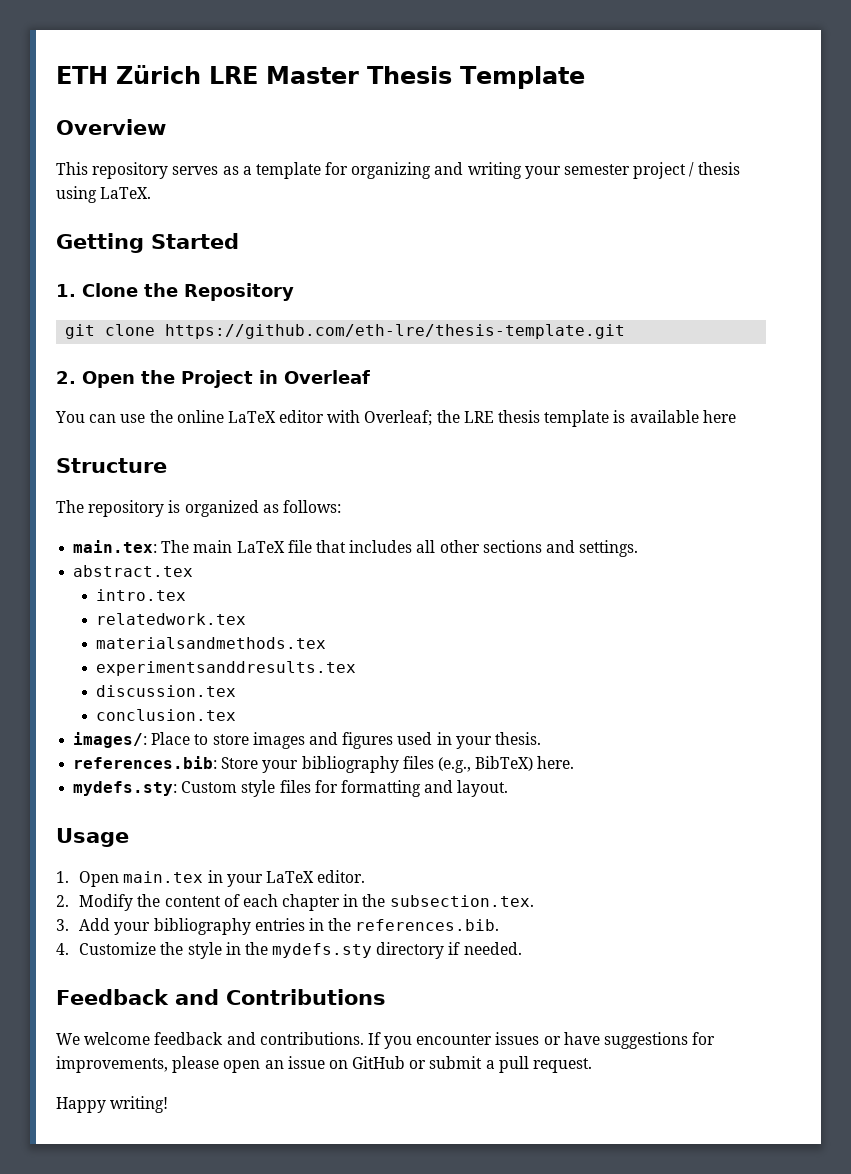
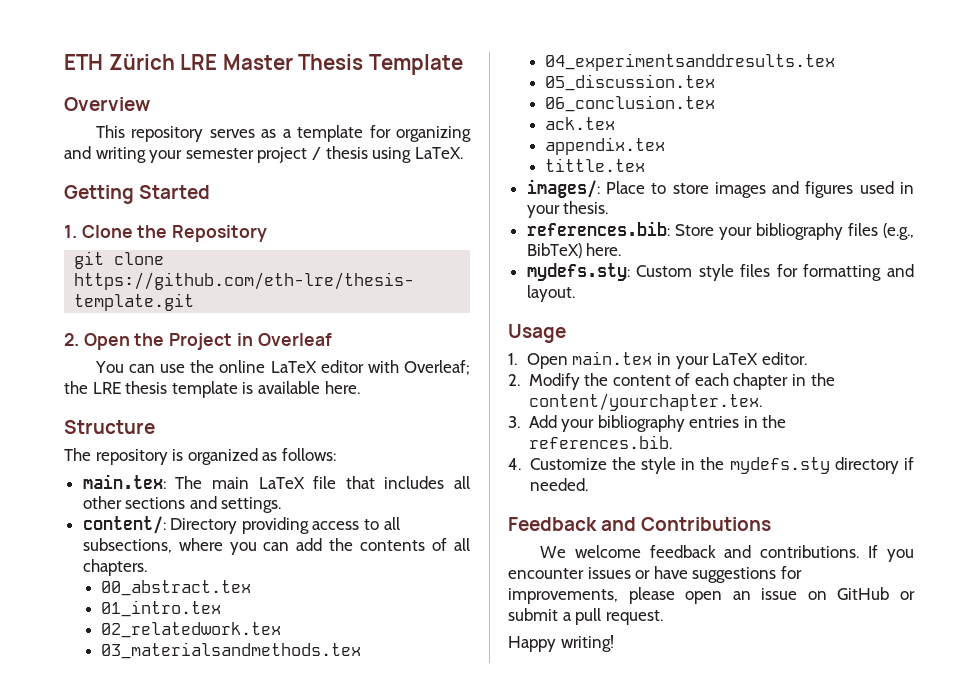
[702,410,736,423] here -> [324,381,360,394] here.
[73,565,194,577] [96,589,187,601] [96,613,247,625] [96,637,327,649] [96,661,357,676] [96,685,237,697] [96,709,237,721] abstract.tex // intro.tex // relatedwork.tex // materialsandmethods.tex // experimentsanddresults.tex // discussion.tex // conclusion.tex -> [82,516,400,534] [82,538,471,555] [82,559,147,576] [101,580,252,596] [101,600,222,617] [101,622,282,638] [101,642,362,659] [545,53,836,71] [545,74,716,91] [545,95,716,112] [545,117,616,130] [545,137,666,155] [545,158,646,172] content/: Directory providing access to all subsections, where you can add the contents of all chapters. // 00_abstract.tex // 01_intro.tex // 02_relatedwork.tex // 03_materialsandmethods.tex // 04_experimentsanddresults.tex // 05_discussion.tex // 06_conclusion.tex // ack.tex // appendix.tex // tittle.tex
[389,895,534,907] subsection.tex. -> [528,393,762,411] content/yourchapter.tex.

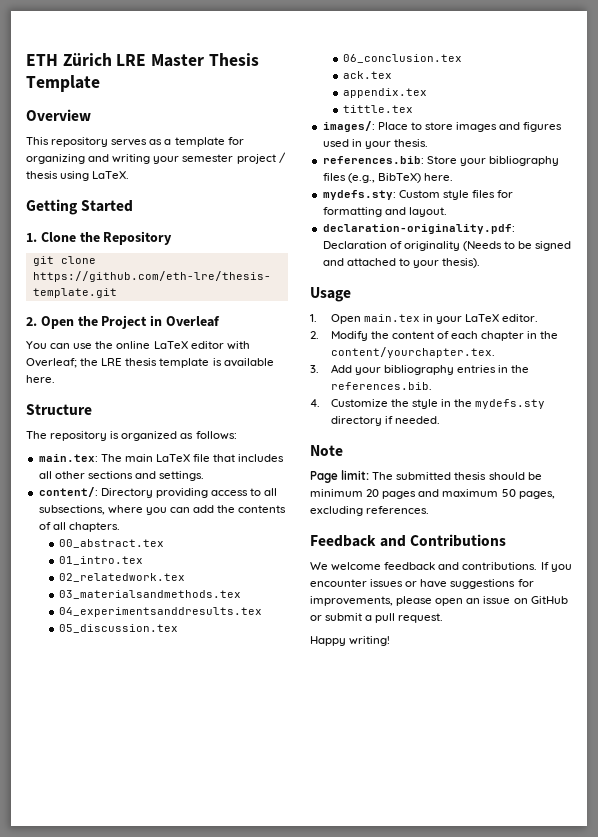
(575, 293) none -> [322,224,515,234] [322,241,572,251] [322,258,481,268] // declaration-originality.pdf: Declaration of originality (Needs to be signed and attached to your thesis).
(588, 484) none -> [310,445,343,456] [310,470,542,483] [310,489,555,499] [310,506,430,516] // Note // Page limit: The submitted thesis should be minimum 20 pages and maximum 50 pages, excluding references.

